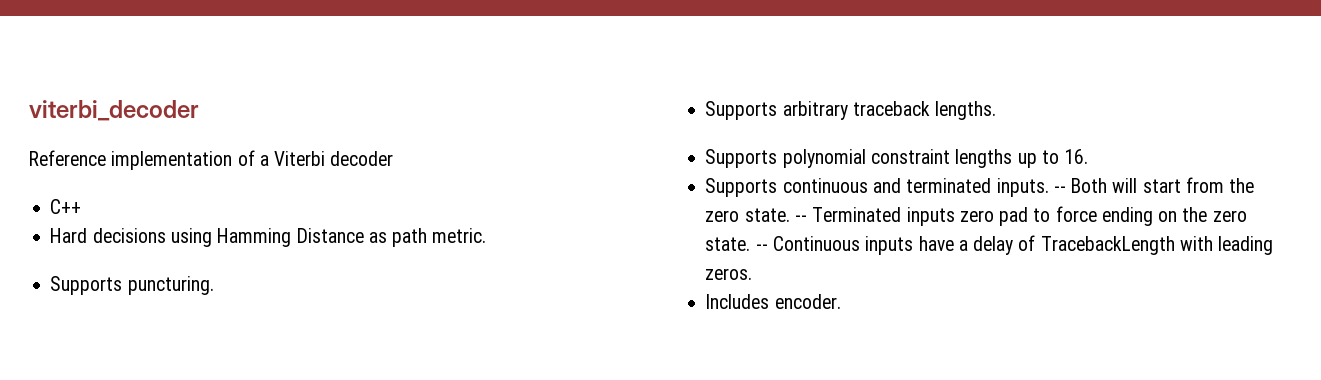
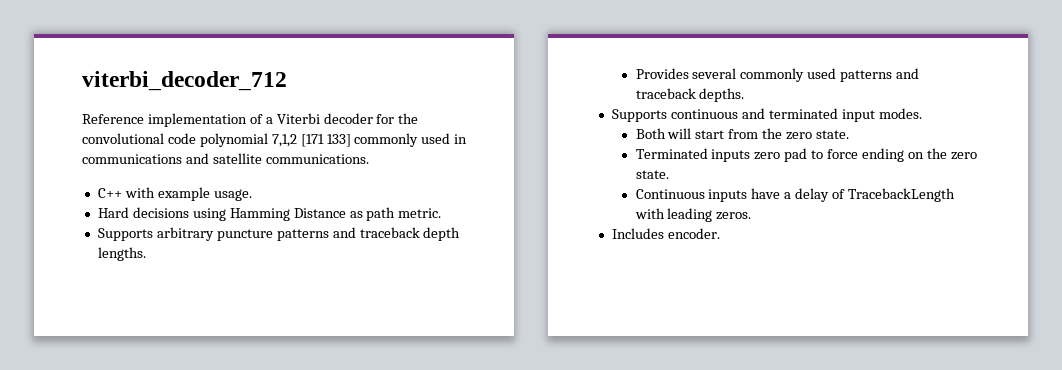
[29,100,199,121] viterbi_decoder -> [82,71,287,91] viterbi_decoder_712
[50,199,82,214] // C++ -> [376,113,419,124] [82,133,468,147] [82,153,369,164] [97,187,252,201] for the convolutional code polynomial 7,1,2 [171 133] commonly used in communications and satellite communications. // C++ with example usage.
[50,276,214,295] // Supports puncturing. -> (442, 213) none
[852,101,997,120] [705,149,1089,168] traceback lengths. // Supports polynomial constraint lengths up to 16. -> [216,227,461,241] [97,247,146,261] [635,68,920,82] [635,88,745,102] puncture patterns and traceback depth lengths. // Provides several commonly used patterns and traceback depths.
[996,178,1066,197] inputs. -- -> [841,108,922,122] input modes. //
[794,215,807,222] -- -> (850, 134) //
[755,244,768,251] -- -> (669, 174) //

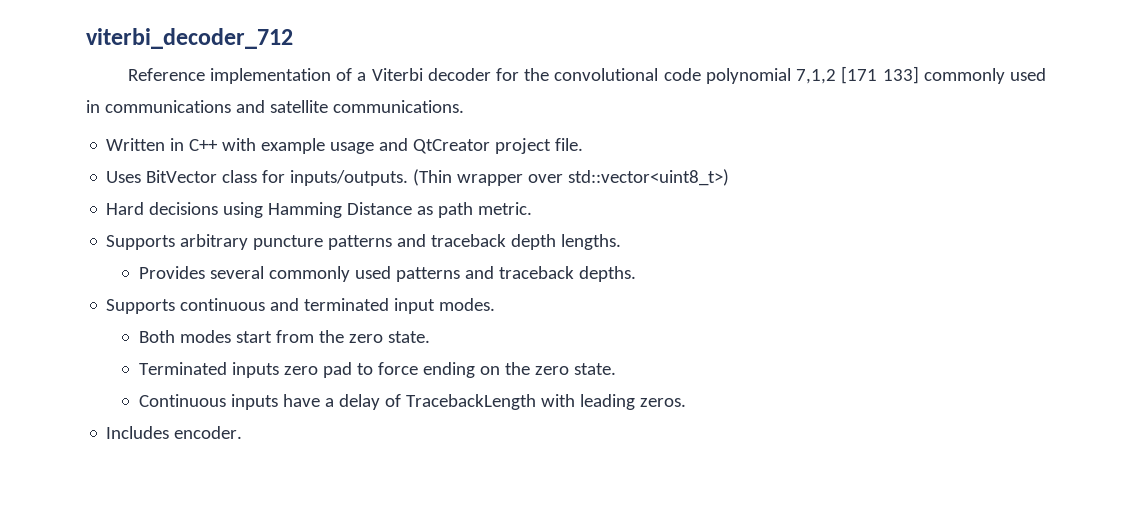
(369, 159) none -> [106,138,185,151] Written in
[213,189,252,201] usage. -> [330,138,584,154] [106,169,730,186] usage and QtCreator project file. // Uses BitVector class for inputs/outputs. (Thin wrapper over std::vector<uint8_t>)
[667,128,692,139] will -> [179,330,231,343] modes

